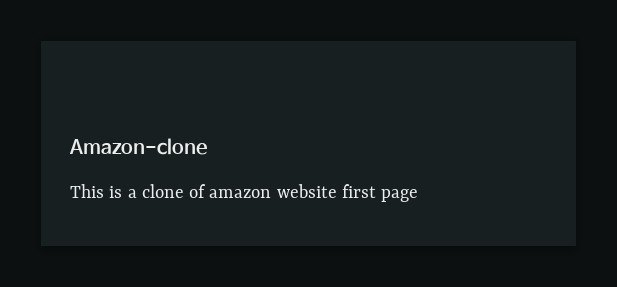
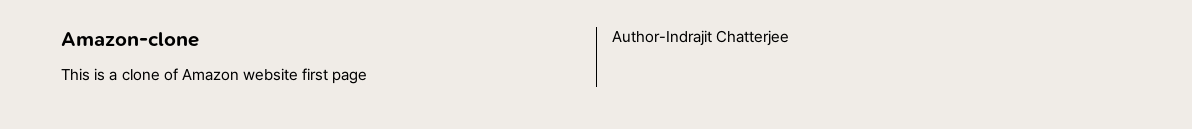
[209,189,272,198] amazon -> [181,69,239,81] Amazon
(419, 195) none -> [612,30,790,46] // Author-Indrajit Chatterjee

